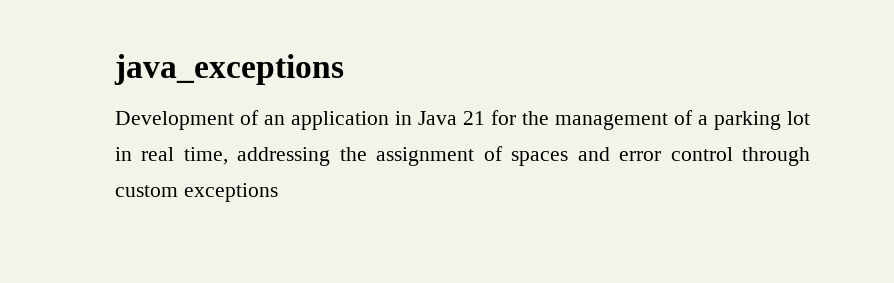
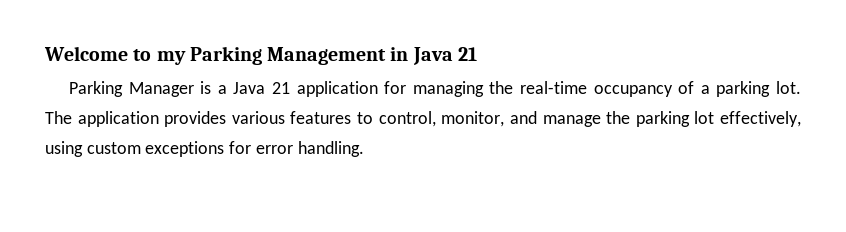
[114,54,344,85] [115,110,810,130] [115,146,810,166] [115,183,278,202] java_exceptions // Development of an application in Java 21 for the management of a parking lot in real time, addressing the assignment of spaces and error control through custom exceptions -> [44,46,477,65] [69,81,801,97] [45,111,802,127] [45,141,364,157] Welcome to my Parking Management in Java 21 // Parking Manager is a Java 21 application for managing the real-time occupancy of a parking lot. The application provides various features to control, monitor, and manage the parking lot effectively, using custom exceptions for error handling.

